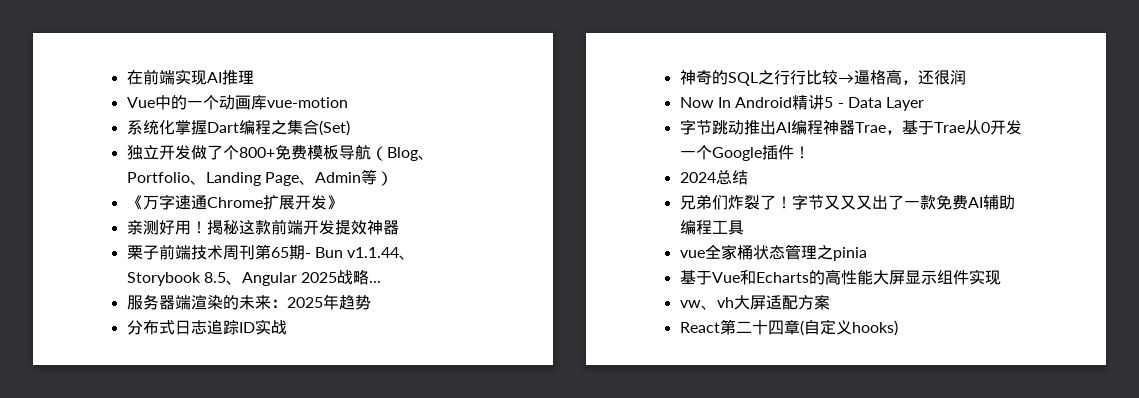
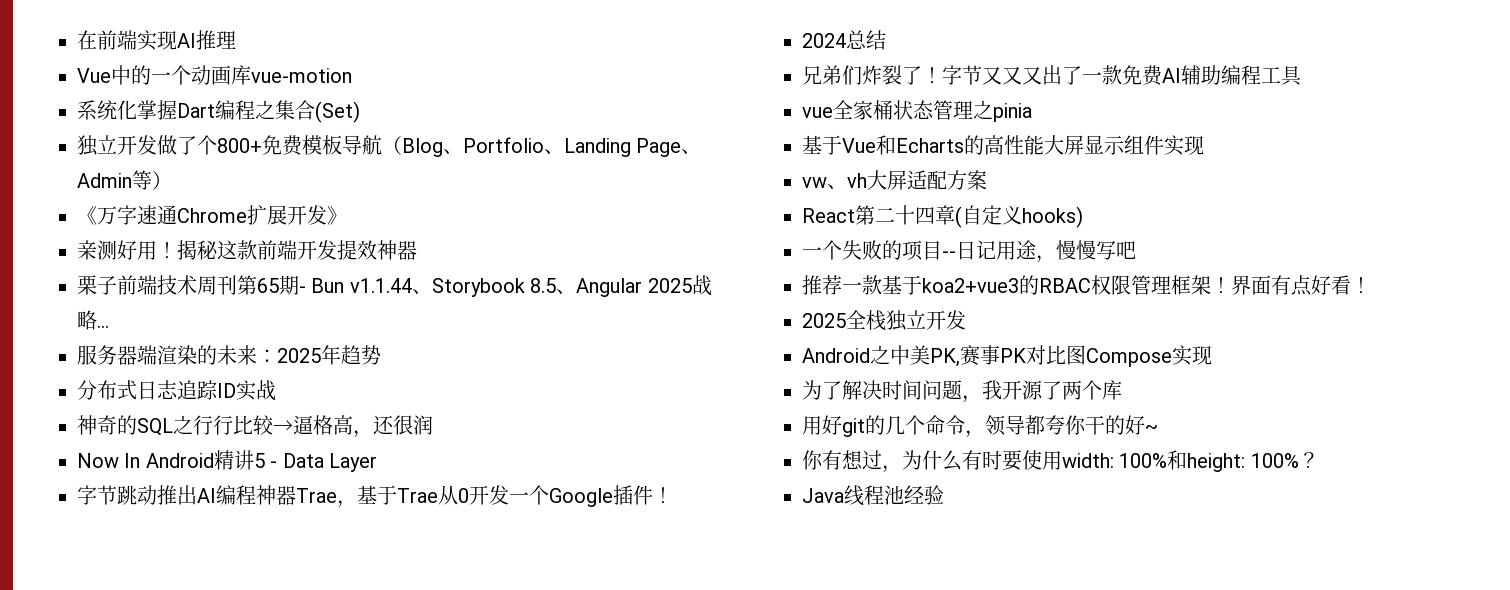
(898, 328) none -> [802,240,1136,263] [802,275,1371,296] [802,310,966,331] [802,345,1212,367] [802,380,1122,403] [802,415,1158,438] [802,450,1319,473] [802,485,944,506] // 一个失败的项目--日记用途，慢慢写吧 // 推荐一款基于koa2+vue3的RBAC权限管理框架！界面有点好看！ // 2025全栈独立开发 // Android之中美PK,赛事PK对比图Compose实现 // 为了解决时间问题，我开源了两个库 // 用好git的几个命令，领导都夸你干的好~ // 你有想过，为什么有时要使用width: 100%和height: 100%？ // Java线程池经验

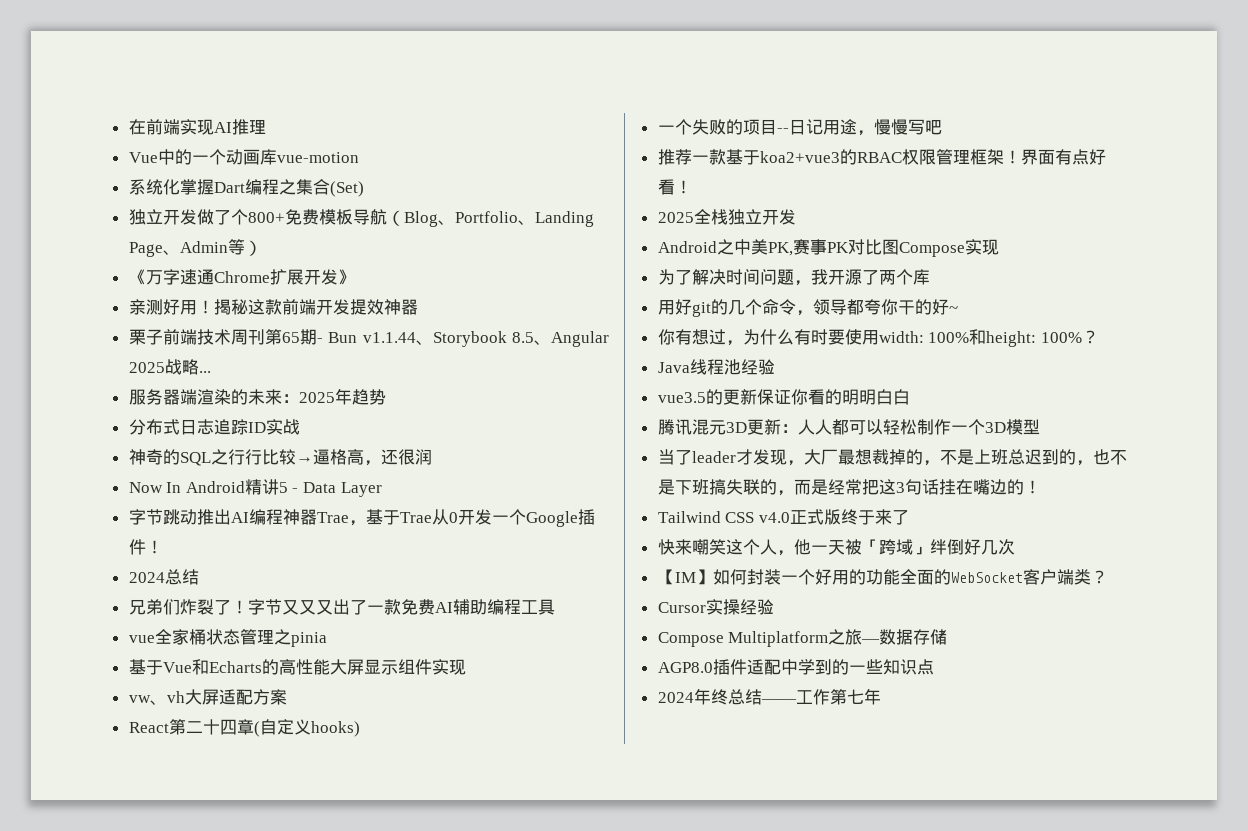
(944, 495) none -> [657,389,910,405] [657,419,1040,435] [657,449,1127,466] [657,479,1041,496] [657,509,909,525] [657,539,1015,556] [657,569,1108,585] [657,599,774,615] [657,629,948,647] [657,659,934,675] [657,688,881,705] // vue3.5的更新保证你看的明明白白 // 腾讯混元3D更新：人人都可以轻松制作一个3D模型 // 当了leader才发现，大厂最想裁掉的，不是上班总迟到的，也不是下班搞失联的，而是经常把这3句话挂在嘴边的！ // Tailwind CSS v4.0正式版终于来了 // 快来嘲笑这个人，他一天被「跨域」绊倒好几次 // 【IM】如何封装一个好用的功能全面的WebSocket客户端类？ // Cursor实操经验 // Compose Multiplatform之旅—数据存储 // AGP8.0插件适配中学到的一些知识点 // 2024年终总结——工作第七年

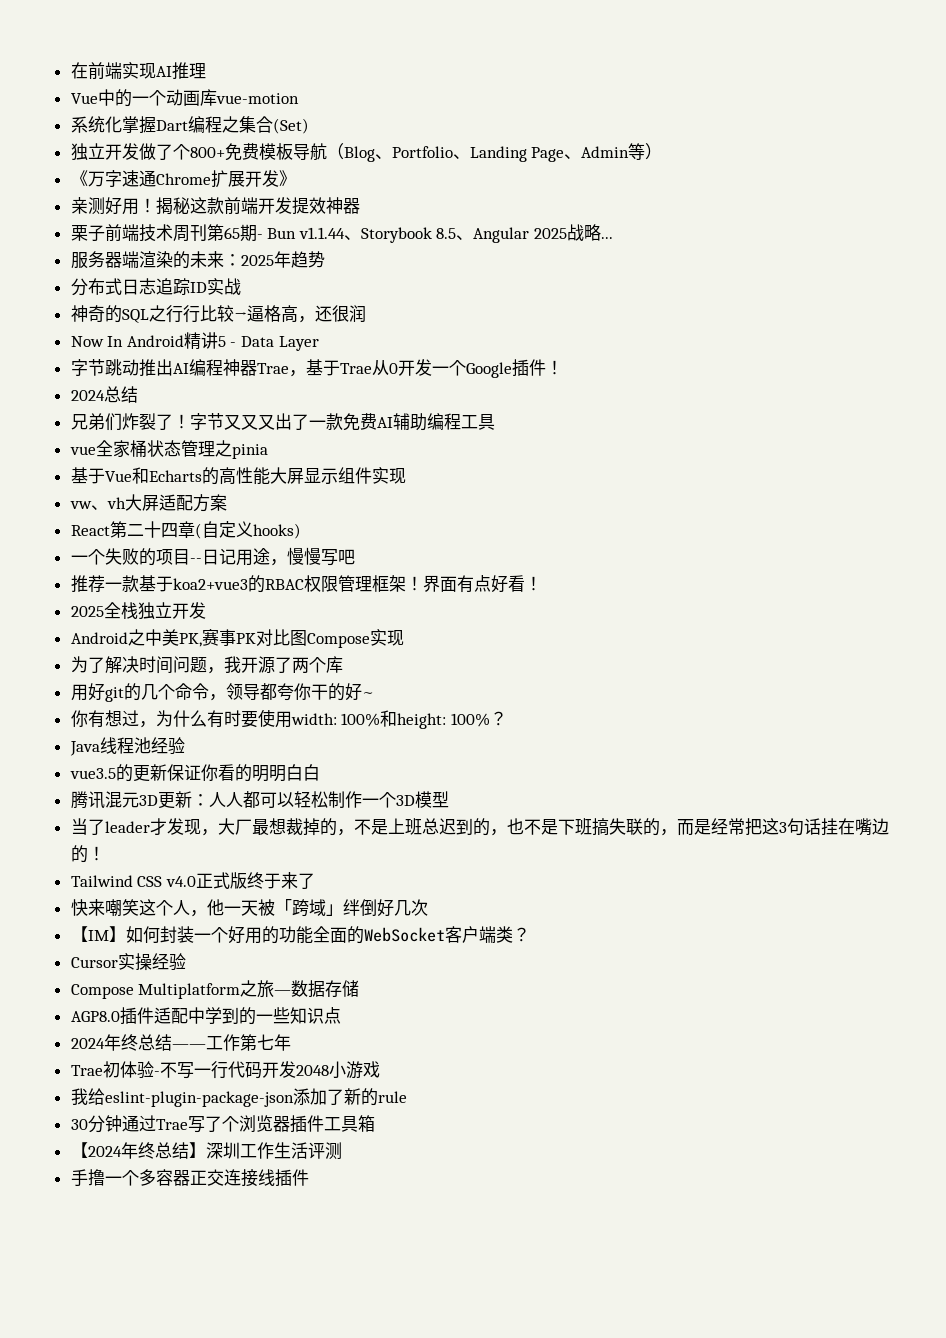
(881, 696) none -> [70,1061,380,1079] [70,1088,407,1107] [70,1115,375,1133] [70,1142,342,1160] [70,1169,309,1187] // Trae初体验-不写一行代码开发2048小游戏 // 我给eslint-plugin-package-json添加了新的rule // 30分钟通过Trae写了个浏览器插件工具箱 // 【2024年终总结】深圳工作生活评测 // 手撸一个多容器正交连接线插件

